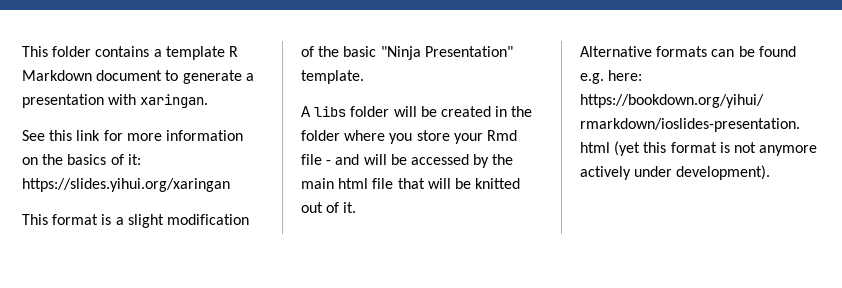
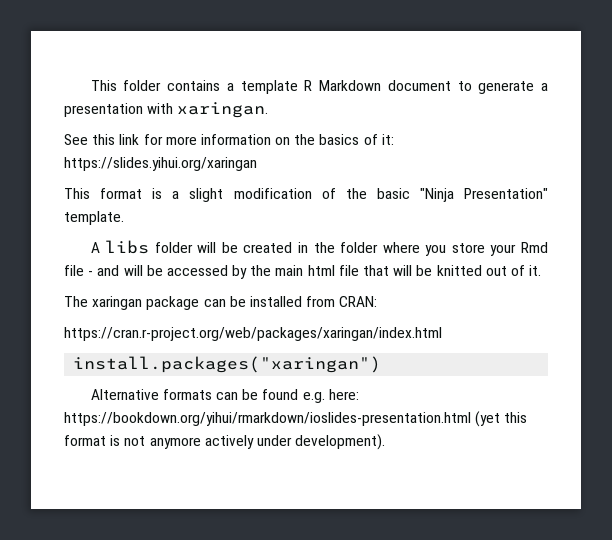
(357, 207) none -> [64,296,378,310] [64,327,442,341] [73,356,382,373] // The xaringan package can be installed from CRAN: // https://cran.r-project.org/web/packages/xaringan/index.html // install.packages("xaringan")

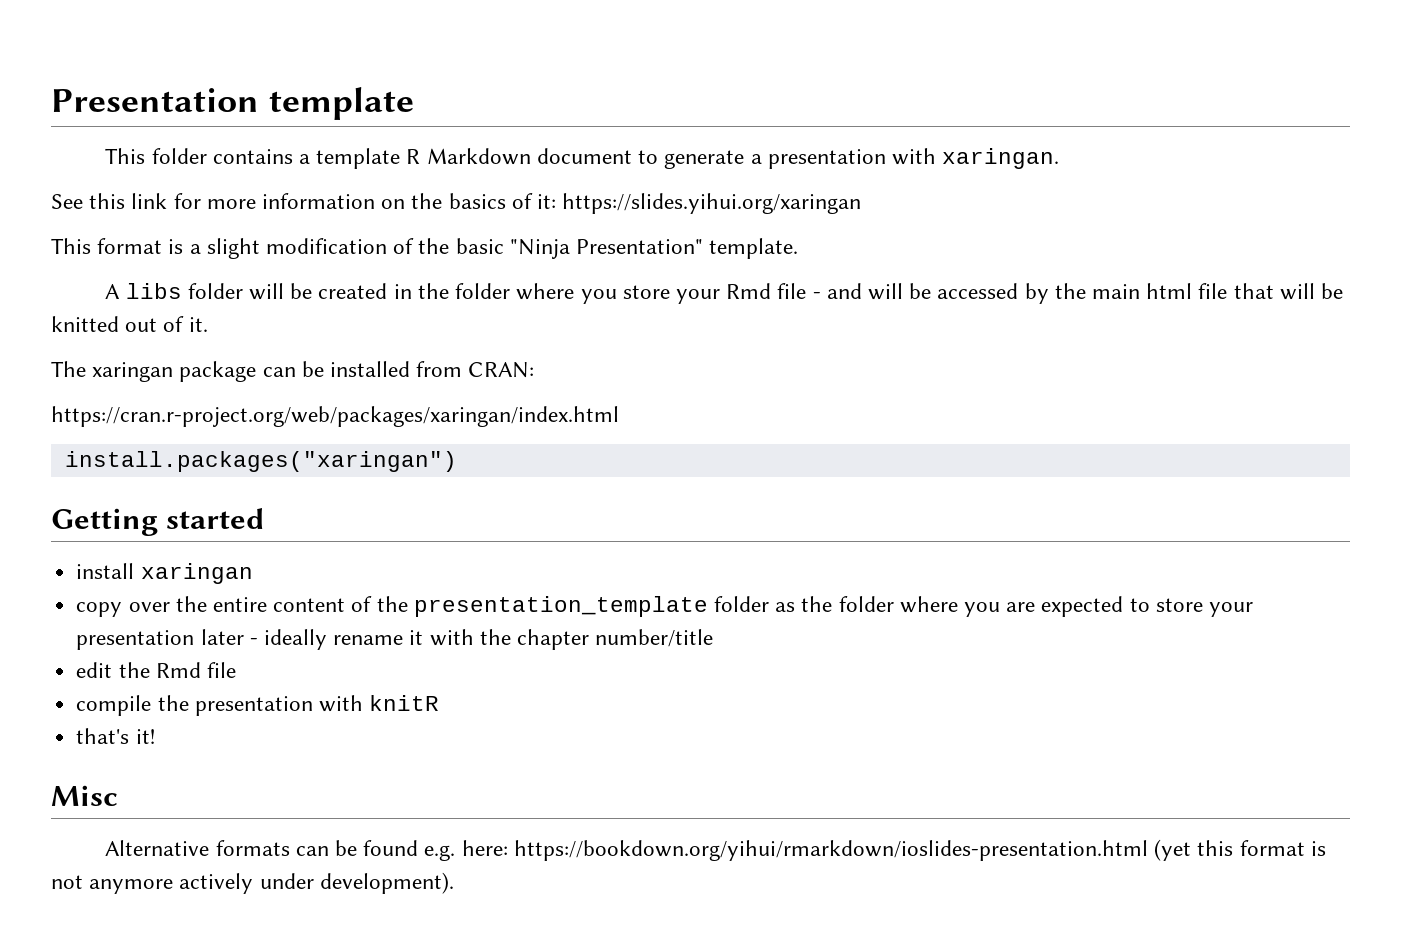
(90, 85) none -> [51,87,414,120] Presentation template //
(382, 364) none -> [51,508,265,536] [76,563,253,584] [76,596,1254,617] [76,629,714,650] [76,662,236,678] [76,695,440,716] [76,728,155,744] [51,785,118,806] // Getting started // install xaringan // copy over the entire content of the presentation_template folder as the folder where you are expected to store your presentation later - ideally rename it with the chapter number/title // edit the Rmd file // compile the presentation with knitR // that's it! // Misc

